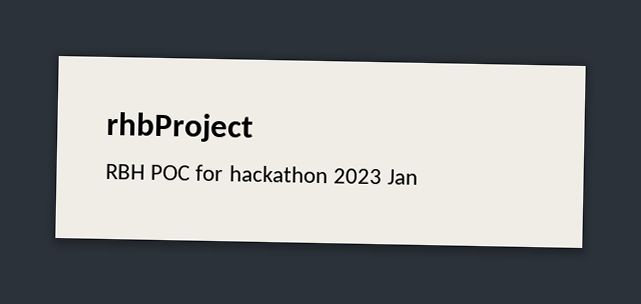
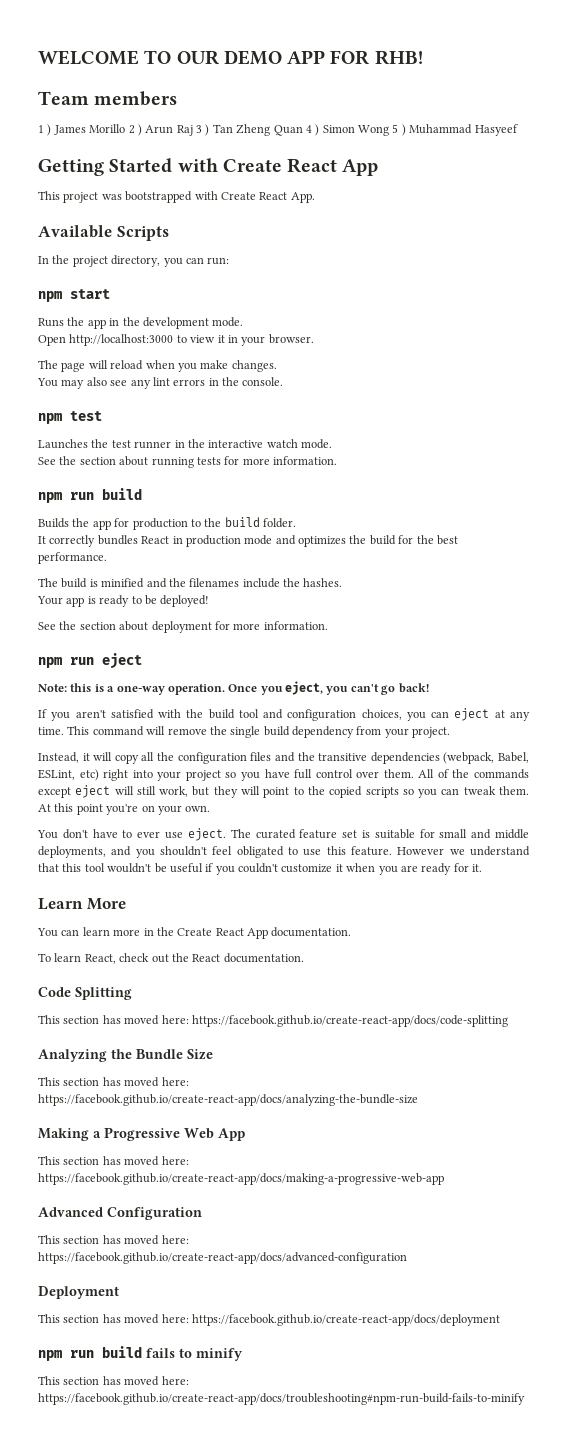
[106,111,253,143] [105,163,419,185] rhbProject // RBH POC for hackathon 2023 Jan -> [38,50,423,65] [38,91,178,106] [38,124,518,136] [38,158,379,176] [38,191,315,203] [38,225,169,241] [38,255,230,267] [38,289,110,302] [38,317,244,329] [38,334,314,346] [38,360,277,372] [37,377,284,389] [38,411,102,424] [38,439,332,449] [38,456,337,468] [38,488,142,503] [38,517,296,530] [38,535,458,547] [38,552,107,564] [38,578,343,588] [37,595,210,607] [38,621,328,633] [38,653,142,669] [38,681,429,695] [38,708,530,721] [38,726,451,738] [38,752,530,764] [38,769,529,781] [38,785,530,798] [38,803,211,815] [37,828,529,841] [38,846,530,858] [38,863,482,875] [38,898,126,910] [37,927,352,939] [38,953,304,964] [38,987,132,1000] [38,1015,508,1027] [38,1049,213,1062] [38,1077,189,1087] [38,1094,418,1106] [38,1127,245,1141] [38,1156,189,1166] [38,1173,444,1185] [38,1207,202,1220] [38,1235,189,1245] [38,1252,407,1264] [38,1286,119,1299] [38,1314,500,1326] [38,1346,243,1361] [38,1376,189,1386] [38,1393,525,1405] WELCOME TO OUR DEMO APP FOR RHB! // Team members // 1 ) James Morillo 2 ) Arun Raj 3 ) Tan Zheng Quan 4 ) Simon Wong 5 ) Muhammad Hasyeef // Getting Started with Create React App // This project was bootstrapped with Create React App. // Available Scripts // In the project directory, you can run: // npm start // Runs the app in the development mode. // Open http://localhost:3000 to view it in your browser. // The page will reload when you make changes. // You may also see any lint errors in the console. // npm test // Launches the test runner in the interactive watch mode. // See the section about running tests for more information. // npm run build // Builds the app for production to the build folder. // It correctly bundles React in production mode and optimizes the build for the best performance. // The build is minified and the filenames include the hashes. // Your app is ready to be deployed! // See the section about deployment for more information. // npm run eject // Note: this is a one-way operation. Once you eject, you can't go back! // If you aren't satisfied with the build tool and configuration choices, you can eject at any time. This command will remove the single build dependency from your project. // Instead, it will copy all the configuration files and the transitive dependencies (webpack, Babel, ESLint, etc) right into your project so you have full control over them. All of the commands except eject will still work, but they will point to the copied scripts so you can tweak them. At this point you're on your own. // You don't have to ever use eject. The curated feature set is suitable for small and middle deployments, and you shouldn't feel obligated to use this feature. However we understand that this tool wouldn't be useful if you couldn't customize it when you are ready for it. // Learn More // You can learn more in the Create React App documentation. // To learn React, check out the React documentation. // Code Splitting // This section has moved here: https://facebook.github.io/create-react-app/docs/code-splitting // Analyzing the Bundle Size // This section has moved here: https://facebook.github.io/create-react-app/docs/analyzing-the-bundle-size // Making a Progressive Web App // This section has moved here: https://facebook.github.io/create-react-app/docs/making-a-progressive-web-app // Advanced Configuration // This section has moved here: https://facebook.github.io/create-react-app/docs/advanced-configuration // Deployment // This section has moved here: https://facebook.github.io/create-react-app/docs/deployment // npm run build fails to minify // This section has moved here: https://facebook.github.io/create-react-app/docs/troubleshooting#npm-run-build-fails-to-minify

